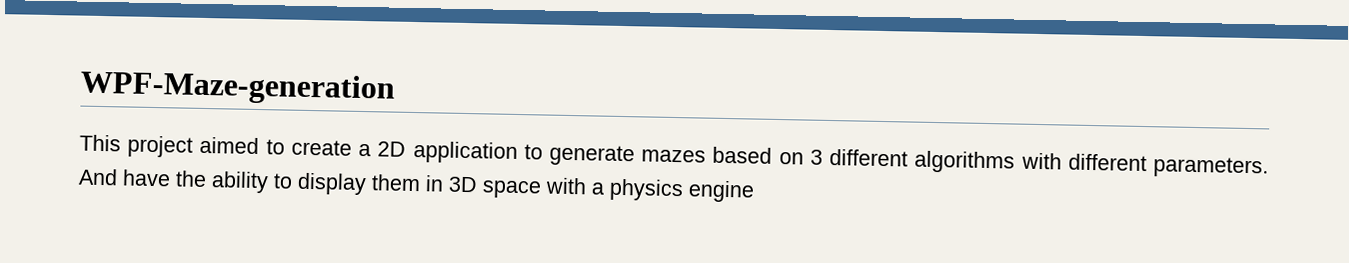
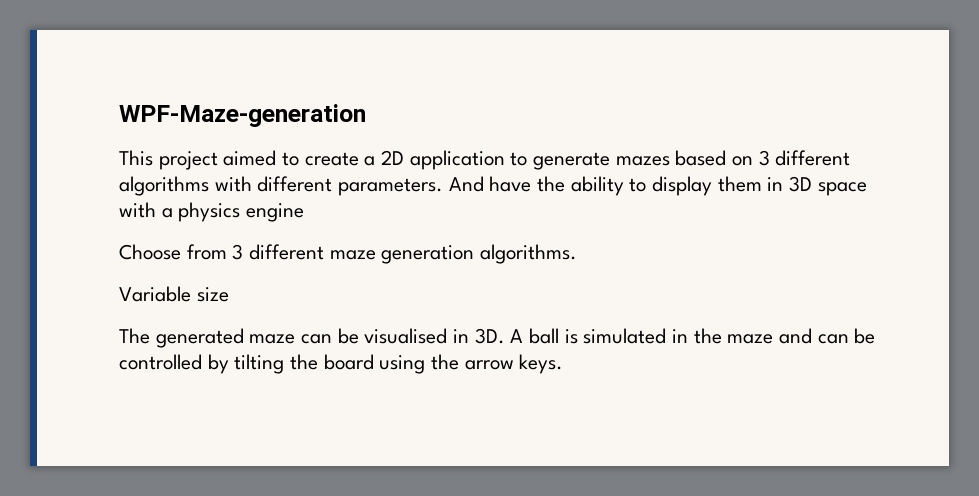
(755, 191) none -> [119,244,578,264] [119,286,229,302] [119,328,876,348] [119,354,564,374] // Choose from 3 different maze generation algorithms. // Variable size // The generated maze can be visualised in 3D. A ball is simulated in the maze and can be controlled by tilting the board using the arrow keys.

